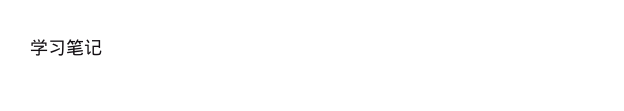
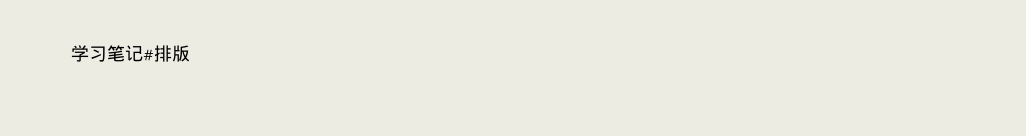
(102, 47) none -> [143,45,190,62] #排版

